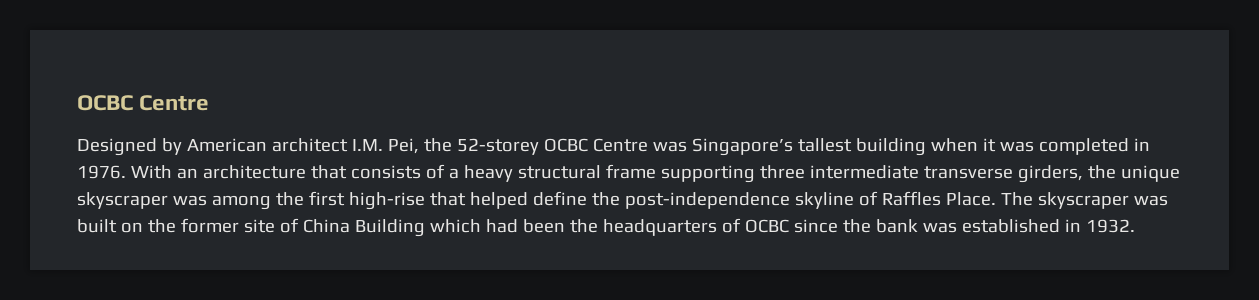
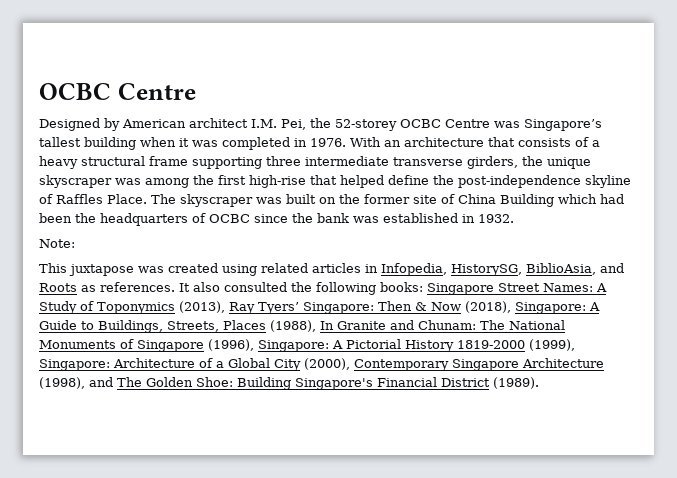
(1135, 226) none -> [39,239,75,248] [39,263,624,276] [39,282,607,295] [39,301,600,314] [39,320,565,333] [39,339,575,352] [39,358,604,371] [39,377,539,390] // Note: // This juxtapose was created using related articles in Infopedia, HistorySG, BiblioAsia, and Roots as references. It also consulted the following books: Singapore Street Names: A Study of Toponymics (2013), Ray Tyers’ Singapore: Then & Now (2018), Singapore: A Guide to Buildings, Streets, Places (1988), In Granite and Chunam: The National Monuments of Singapore (1996), Singapore: A Pictorial History 1819-2000 (1999), Singapore: Architecture of a Global City (2000), Contemporary Singapore Architecture (1998), and The Golden Shoe: Building Singapore's Financial District (1989).

